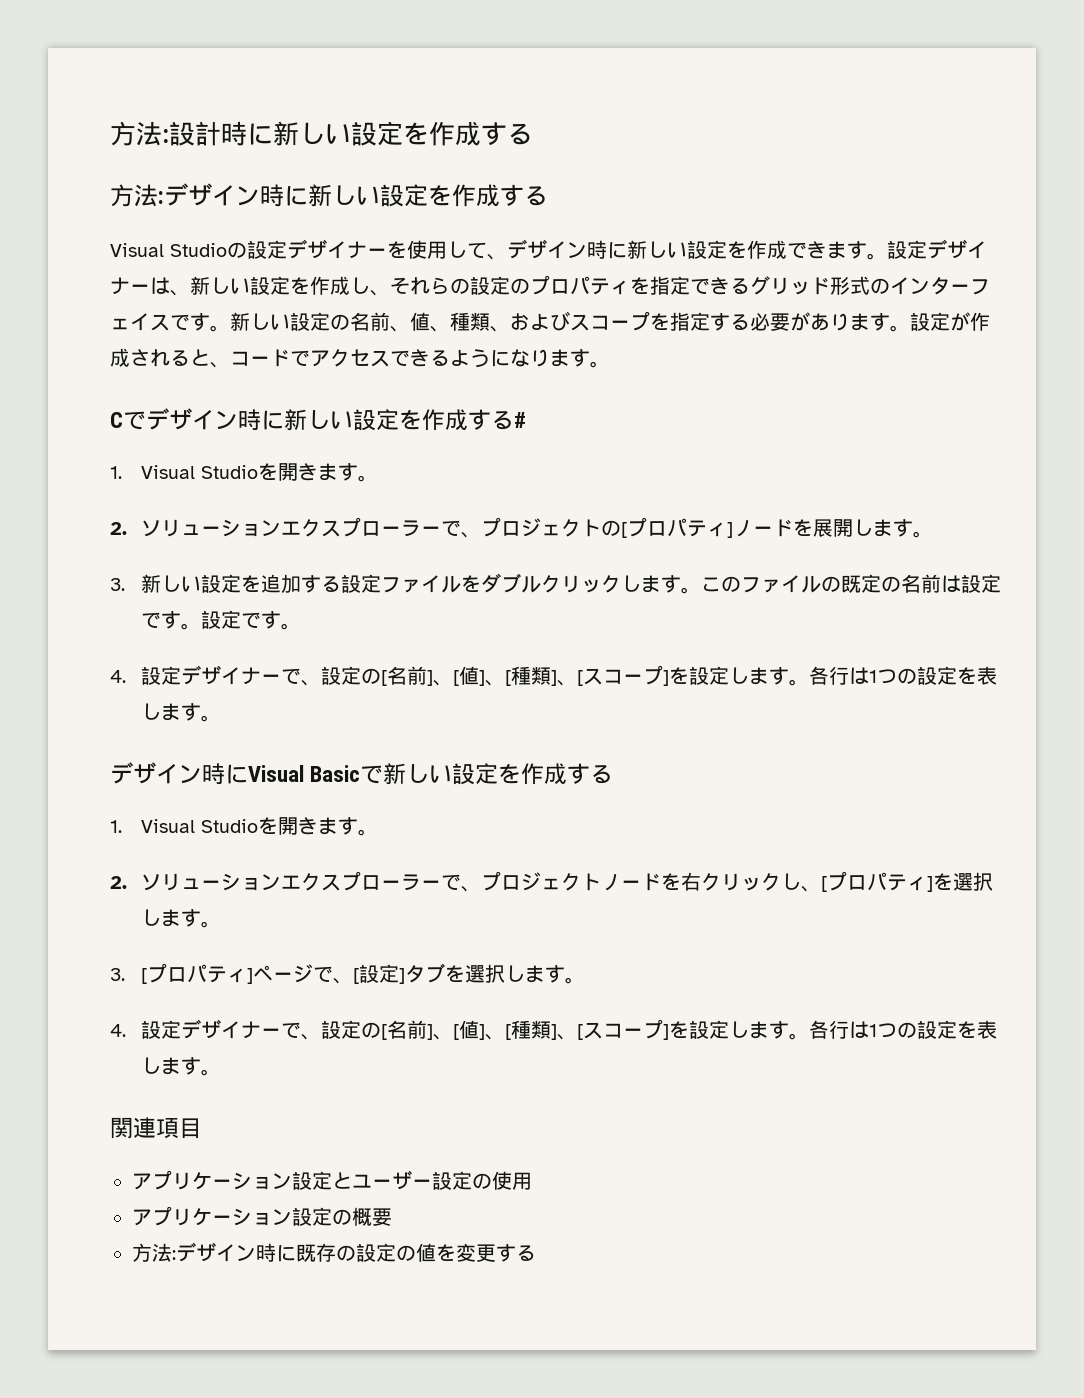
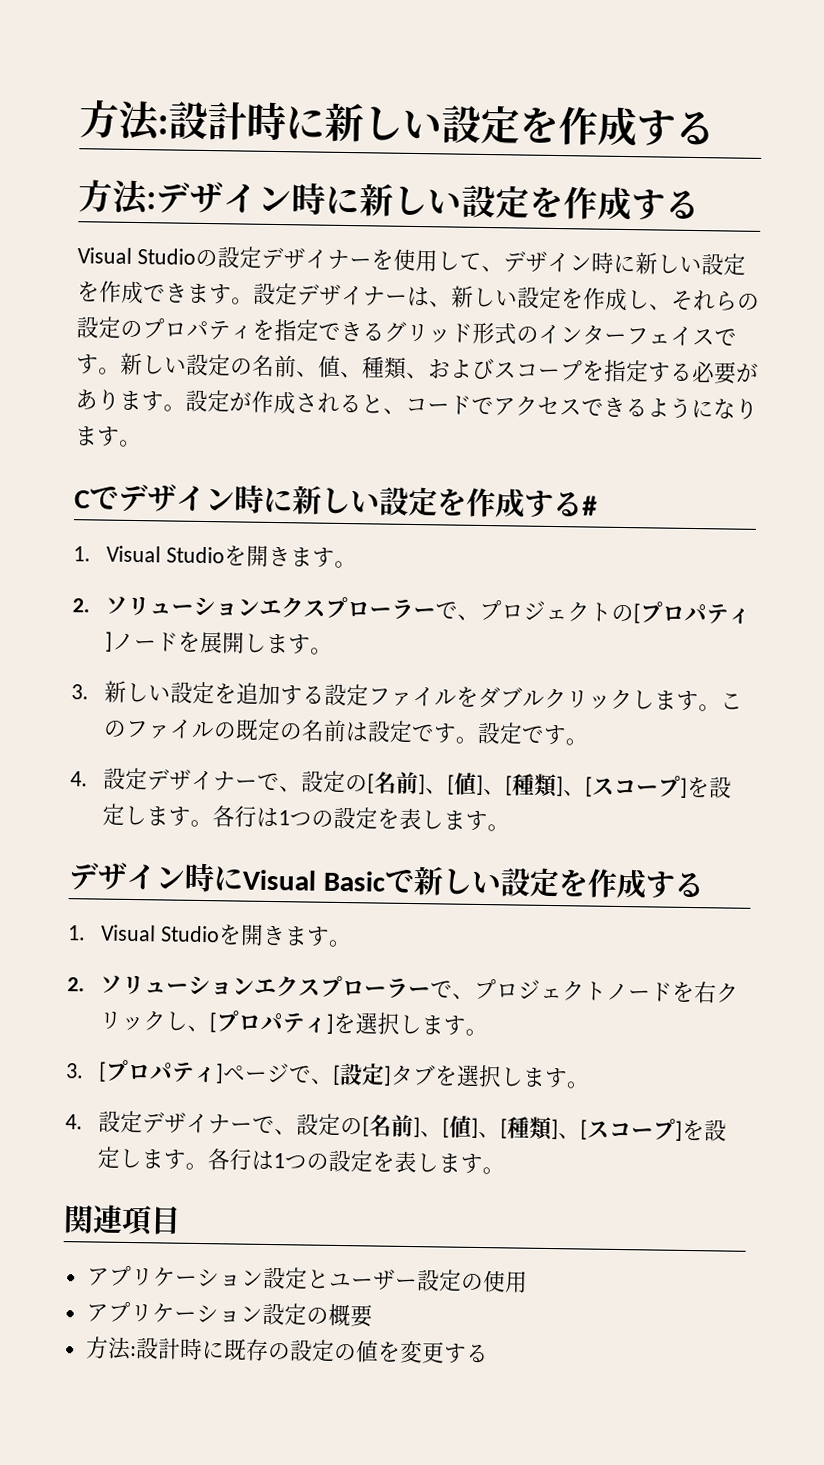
[176,1242,256,1262] デザイン -> [135,1337,181,1360] 設計

